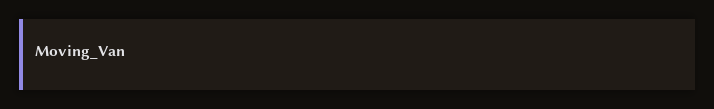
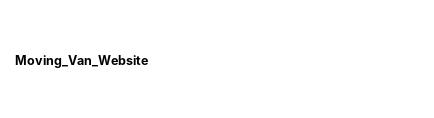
[35,45,125,60] Moving_Van -> [15,55,148,68] Moving_Van_Website

